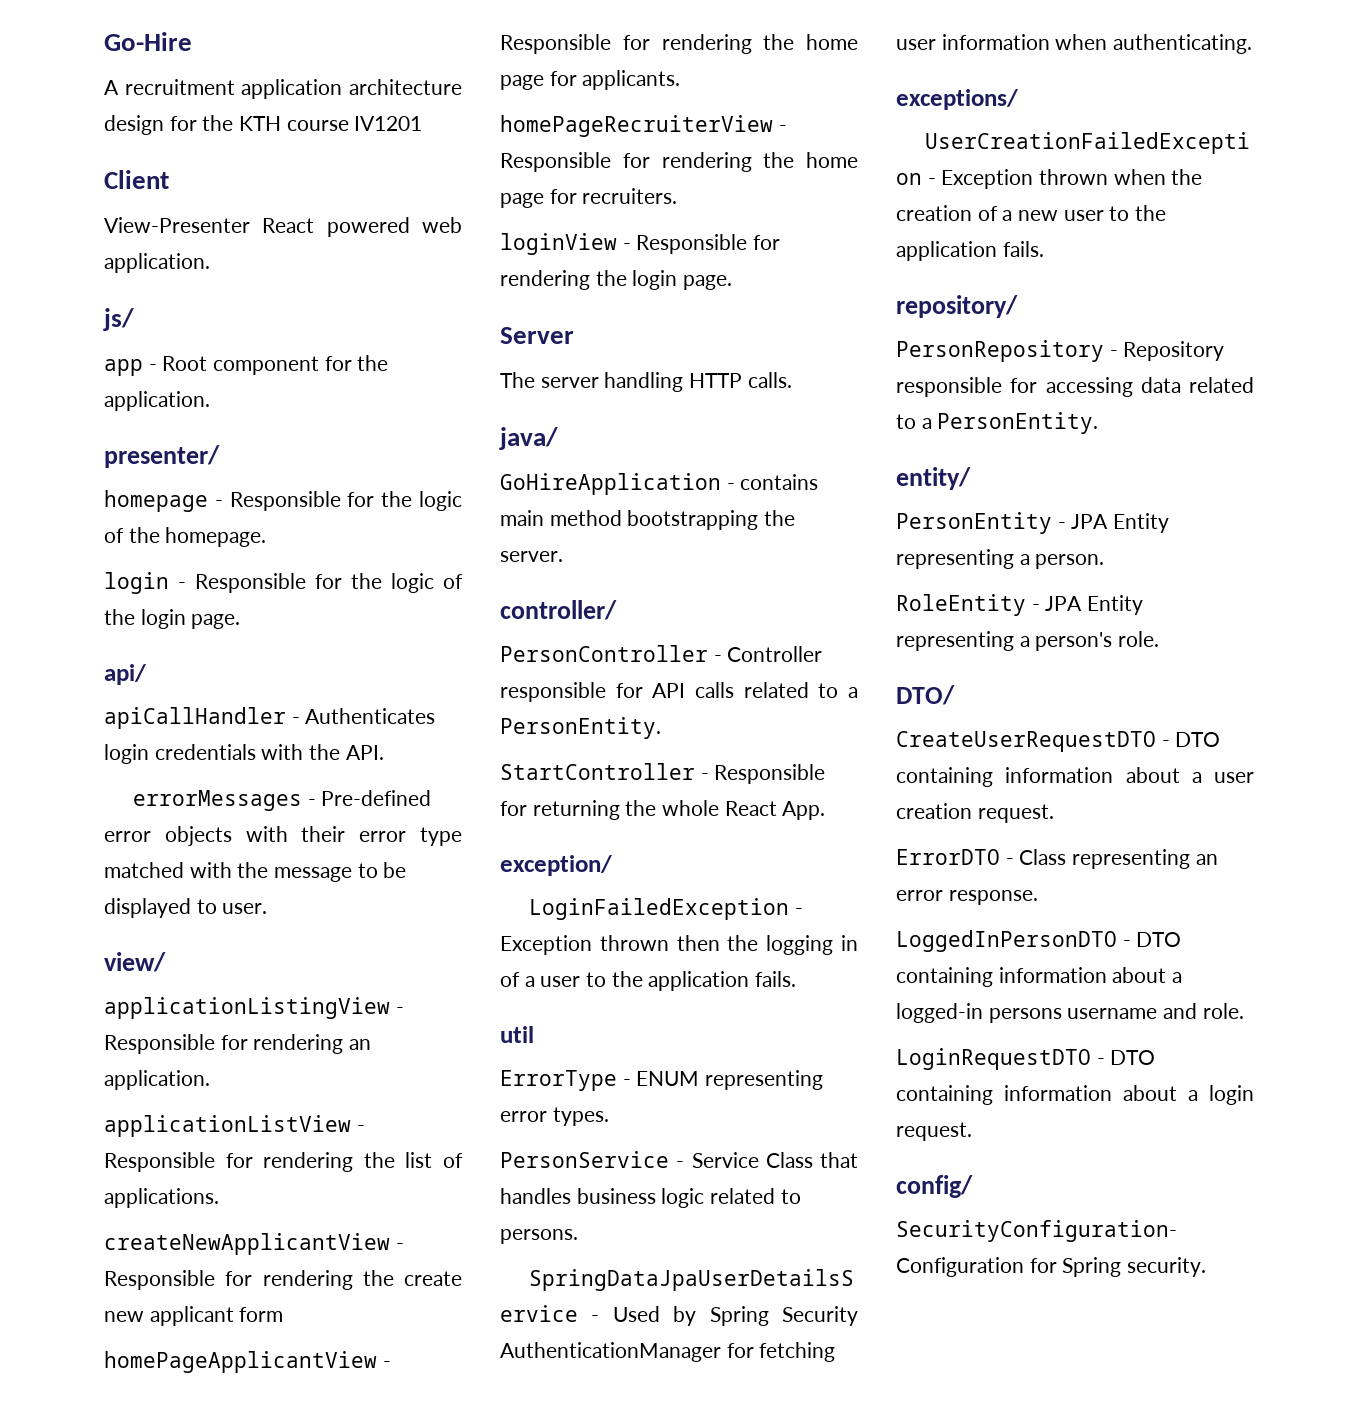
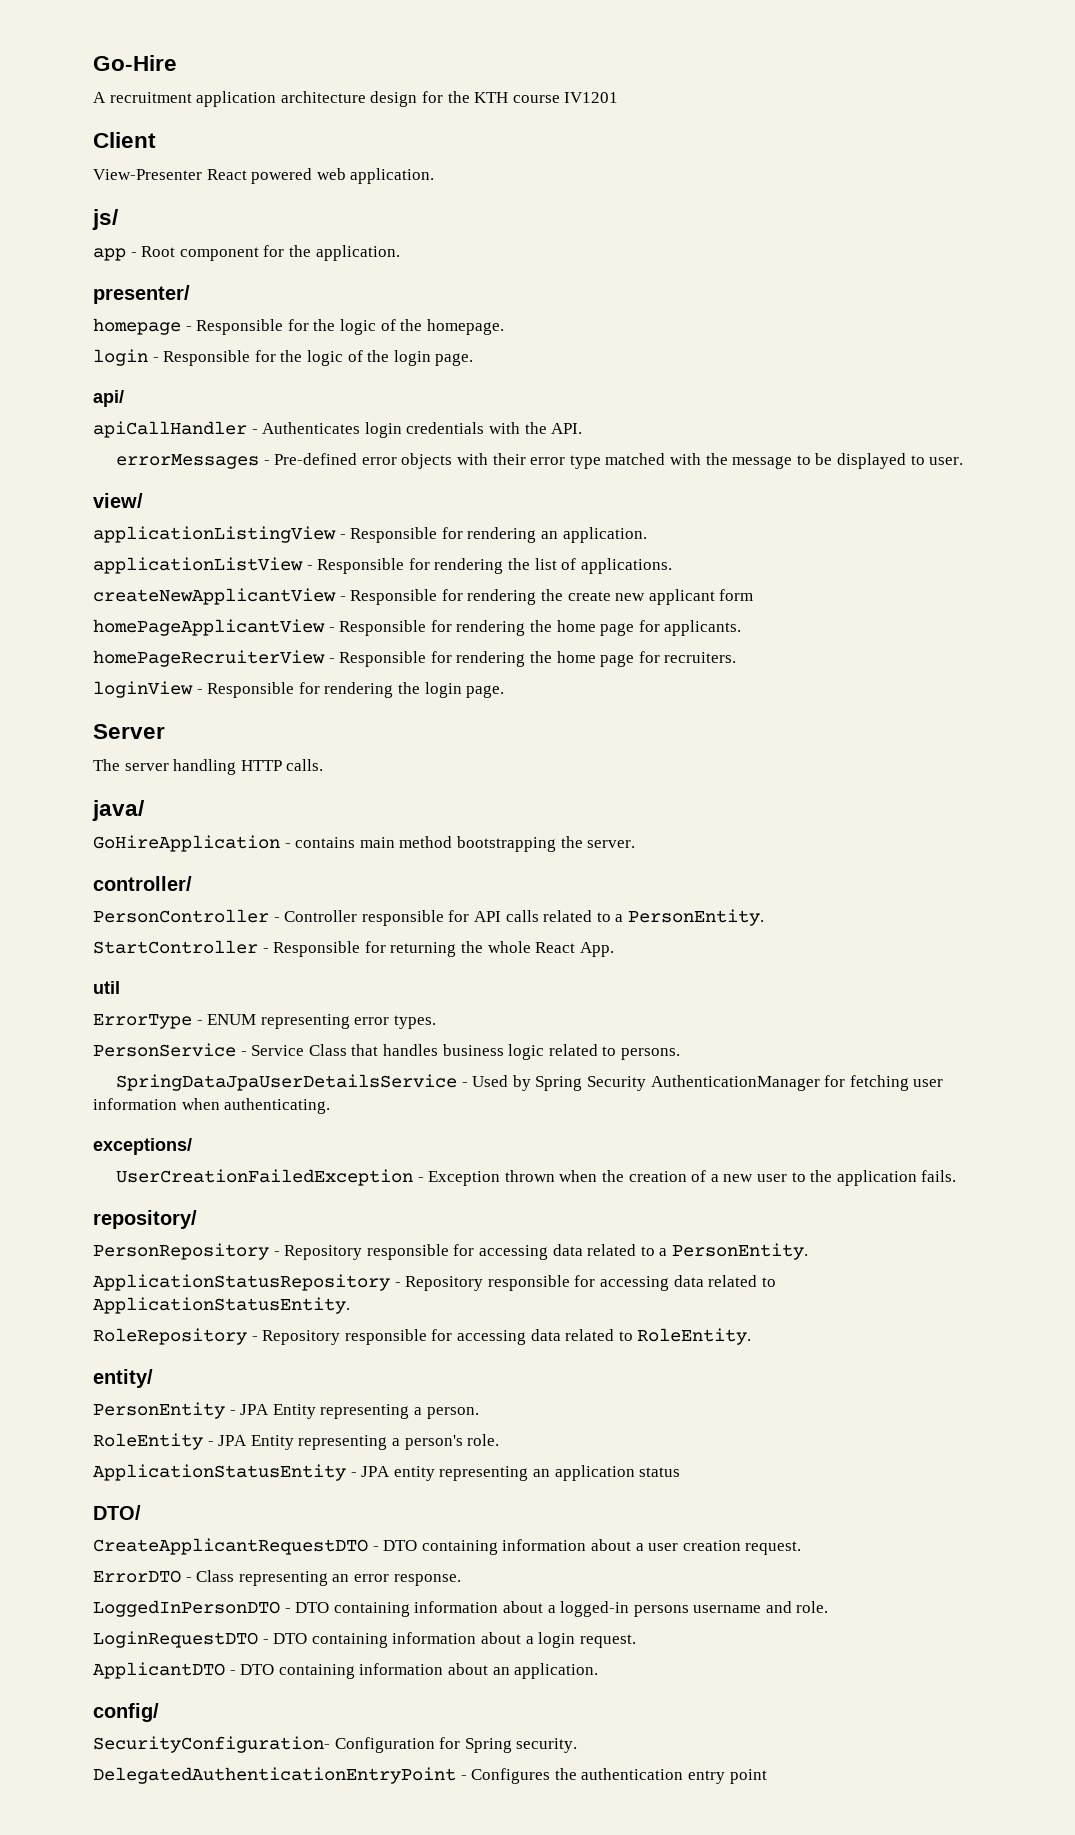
[500,855,612,876] [528,898,803,920] [500,935,858,955] [500,971,797,991] // exception/ // LoginFailedException - Exception thrown then the logging in of a user to the application fails. -> (614, 949) none
(1099, 423) none -> [93,1274,776,1291] [93,1297,350,1314] [93,1328,752,1345] // ApplicationStatusRepository - Repository responsible for accessing data related to ApplicationStatusEntity. // RoleRepository - Repository responsible for accessing data related to RoleEntity.
(1160, 639) none -> [93,1464,681,1481] // ApplicationStatusEntity - JPA entity representing an application status
[896,731,1156,752] CreateUserRequestDTO -> [93,1538,368,1555] CreateApplicantRequestDTO
(972, 1131) none -> [93,1662,599,1679] // ApplicantDTO - DTO containing information about an application.
(1207, 1267) none -> [93,1767,767,1784] // DelegatedAuthenticationEntryPoint - Configures the authentication entry point

